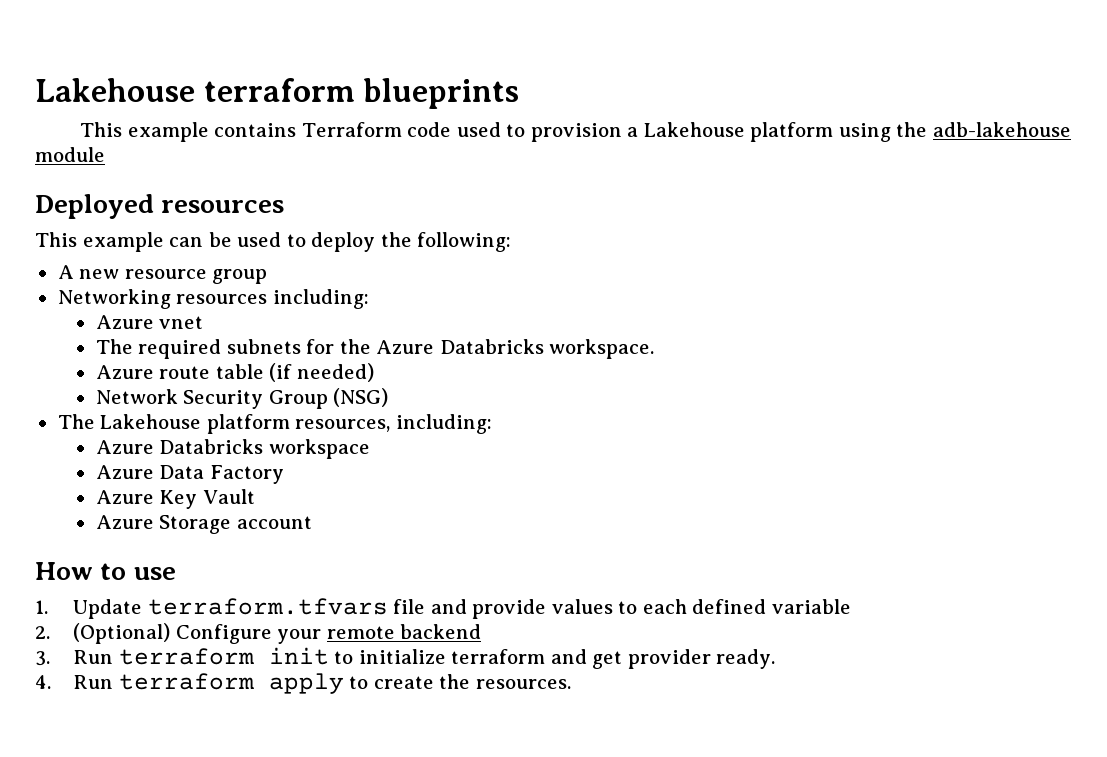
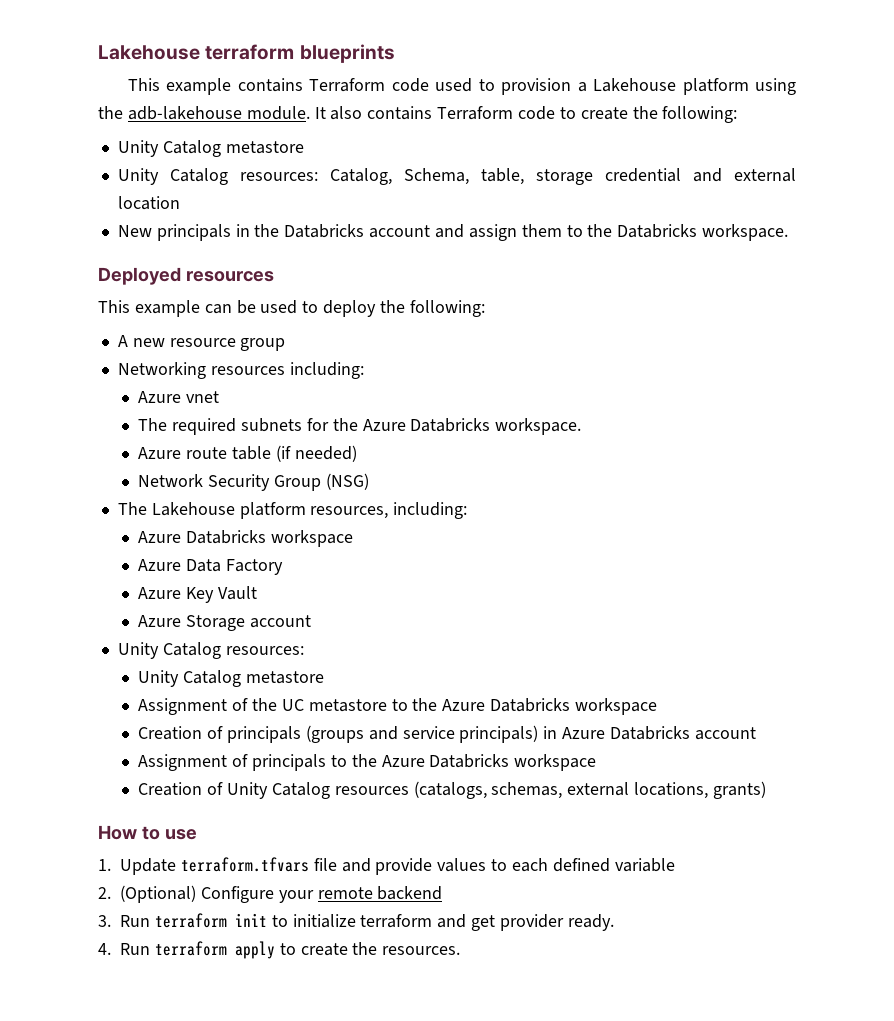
[35,147,105,162] module -> [246,106,738,123] [117,140,304,157] [117,168,797,185] [117,196,180,210] [117,224,789,241] module. It also contains Terraform code to create the following: // Unity Catalog metastore // Unity Catalog resources: Catalog, Schema, table, storage credential and external location // New principals in the Databricks account and assign them to the Databricks workspace.
(312, 522) none -> [117,642,304,659] [138,670,324,687] [138,698,657,715] [138,725,756,743] [138,754,597,771] [138,781,766,799] // Unity Catalog resources: // Unity Catalog metastore // Assignment of the UC metastore to the Azure Databricks workspace // Creation of principals (groups and service principals) in Azure Databricks account // Assignment of principals to the Azure Databricks workspace // Creation of Unity Catalog resources (catalogs, schemas, external locations, grants)

